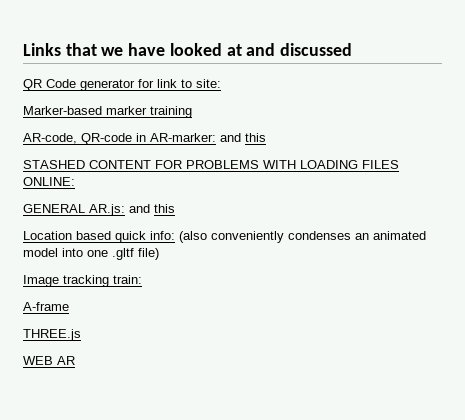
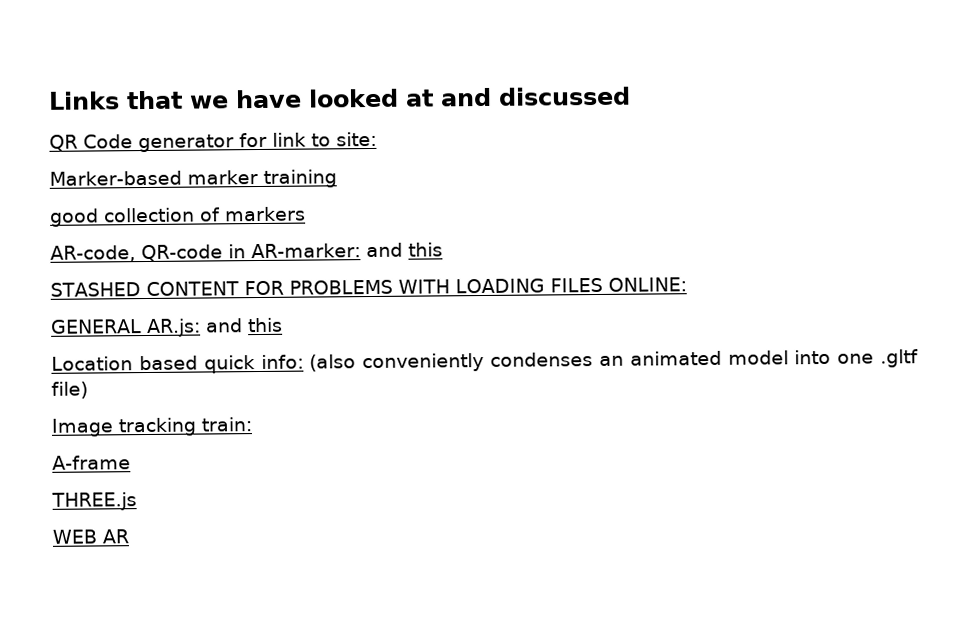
(192, 112) none -> [49,206,306,227] // good collection of markers

